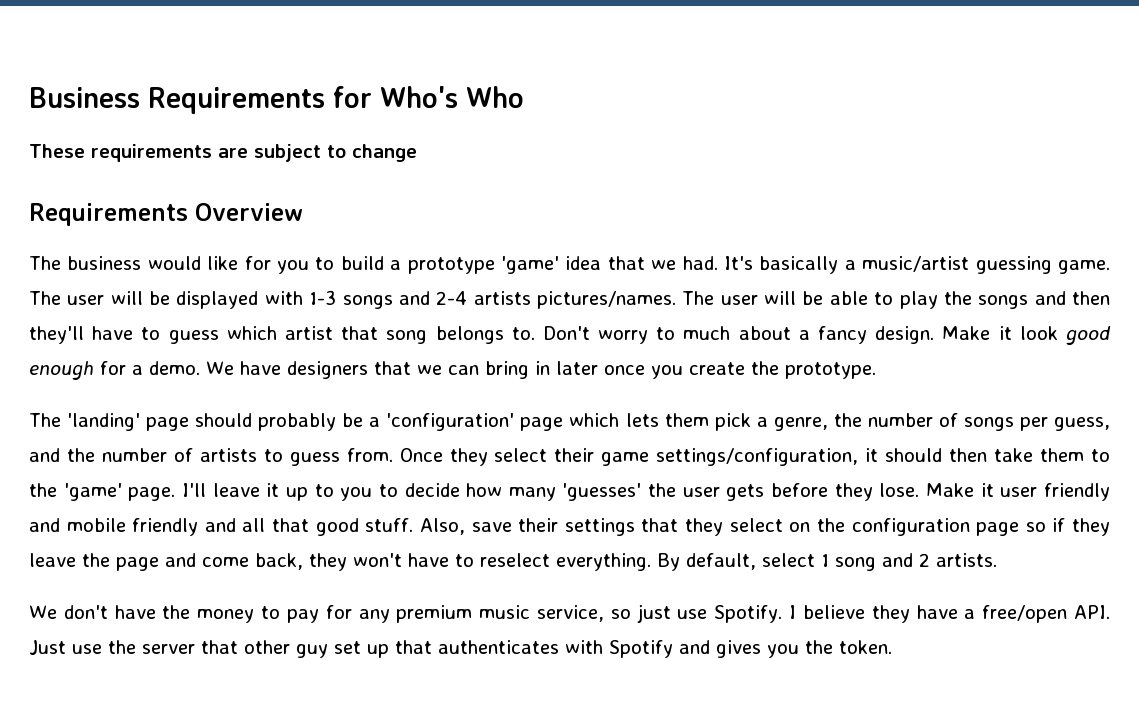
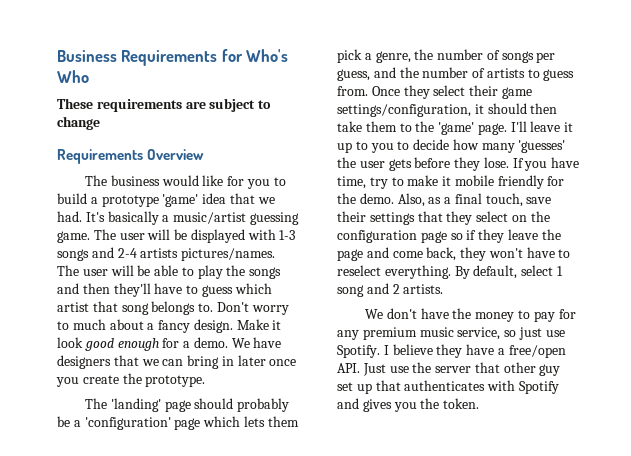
[926,483,1111,501] [29,518,465,536] Make it user friendly and mobile friendly and all that good stuff. Also, -> [512,157,580,171] [337,175,565,189] [337,193,523,207] If you have time, try to make it mobile friendly for the demo. Also, as a final touch,

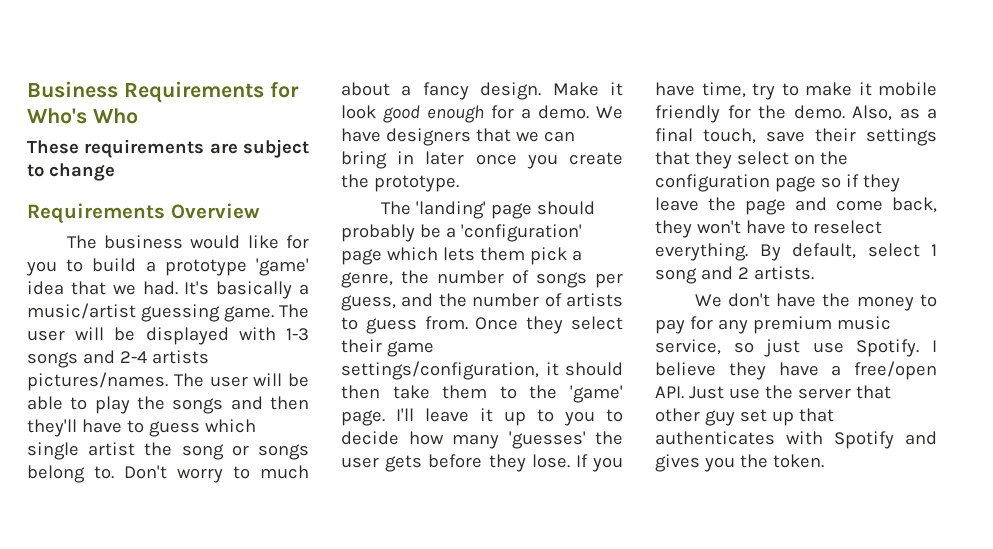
[57,301,196,315] artist that song belongs -> [27,442,310,460] [27,465,85,483] single artist the song or songs belong

